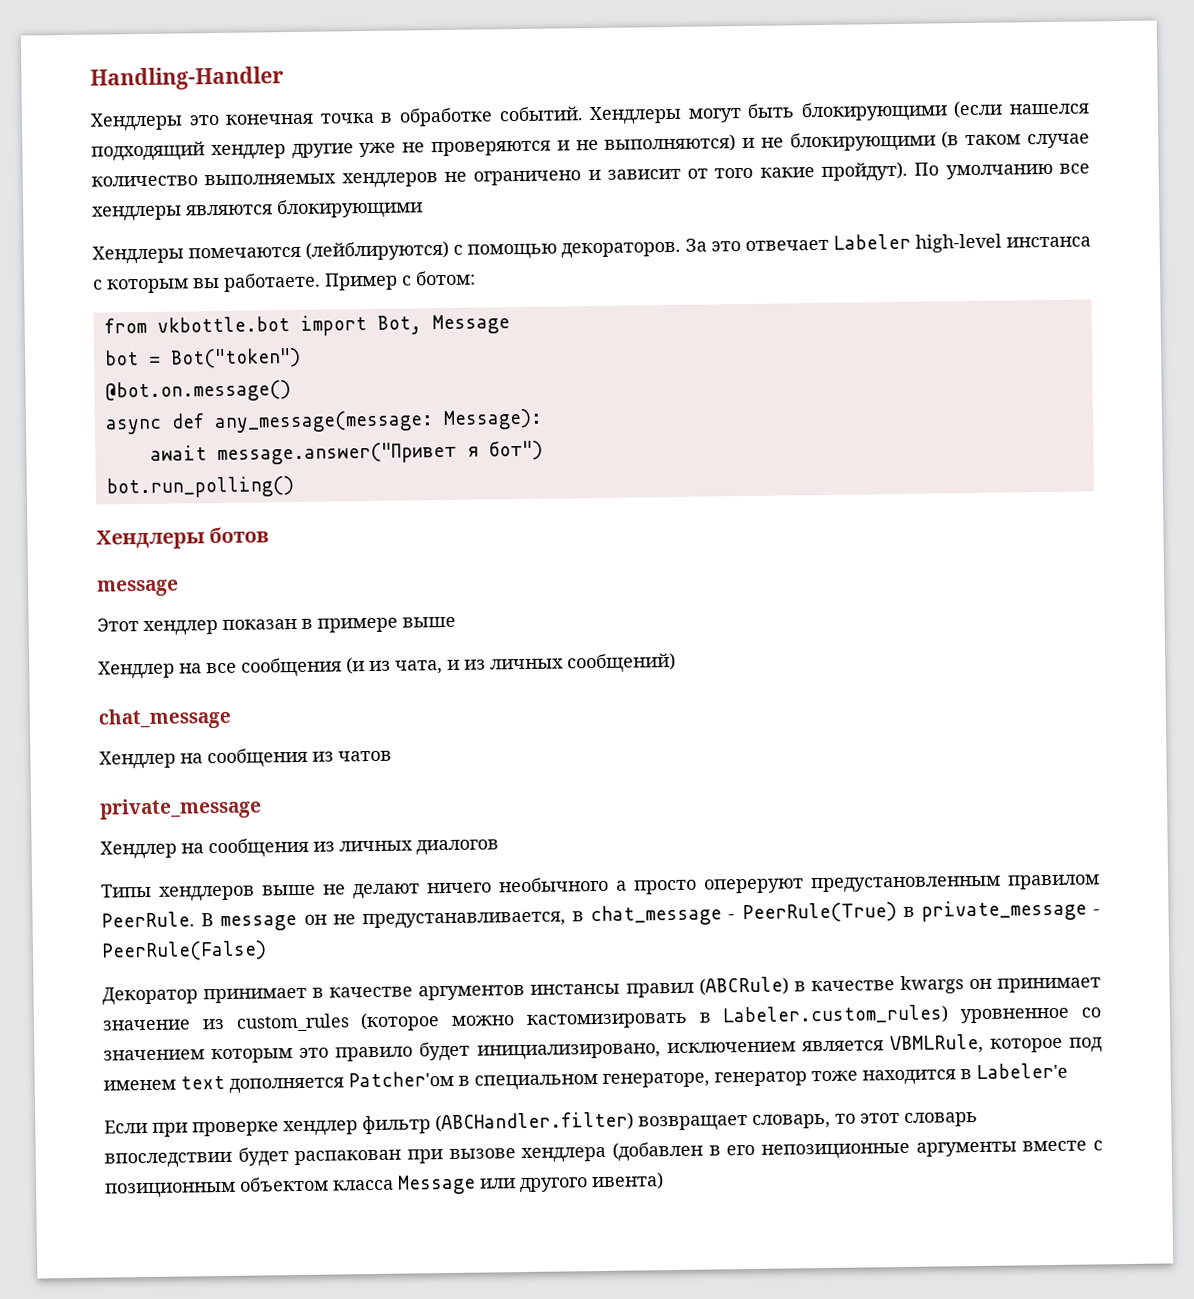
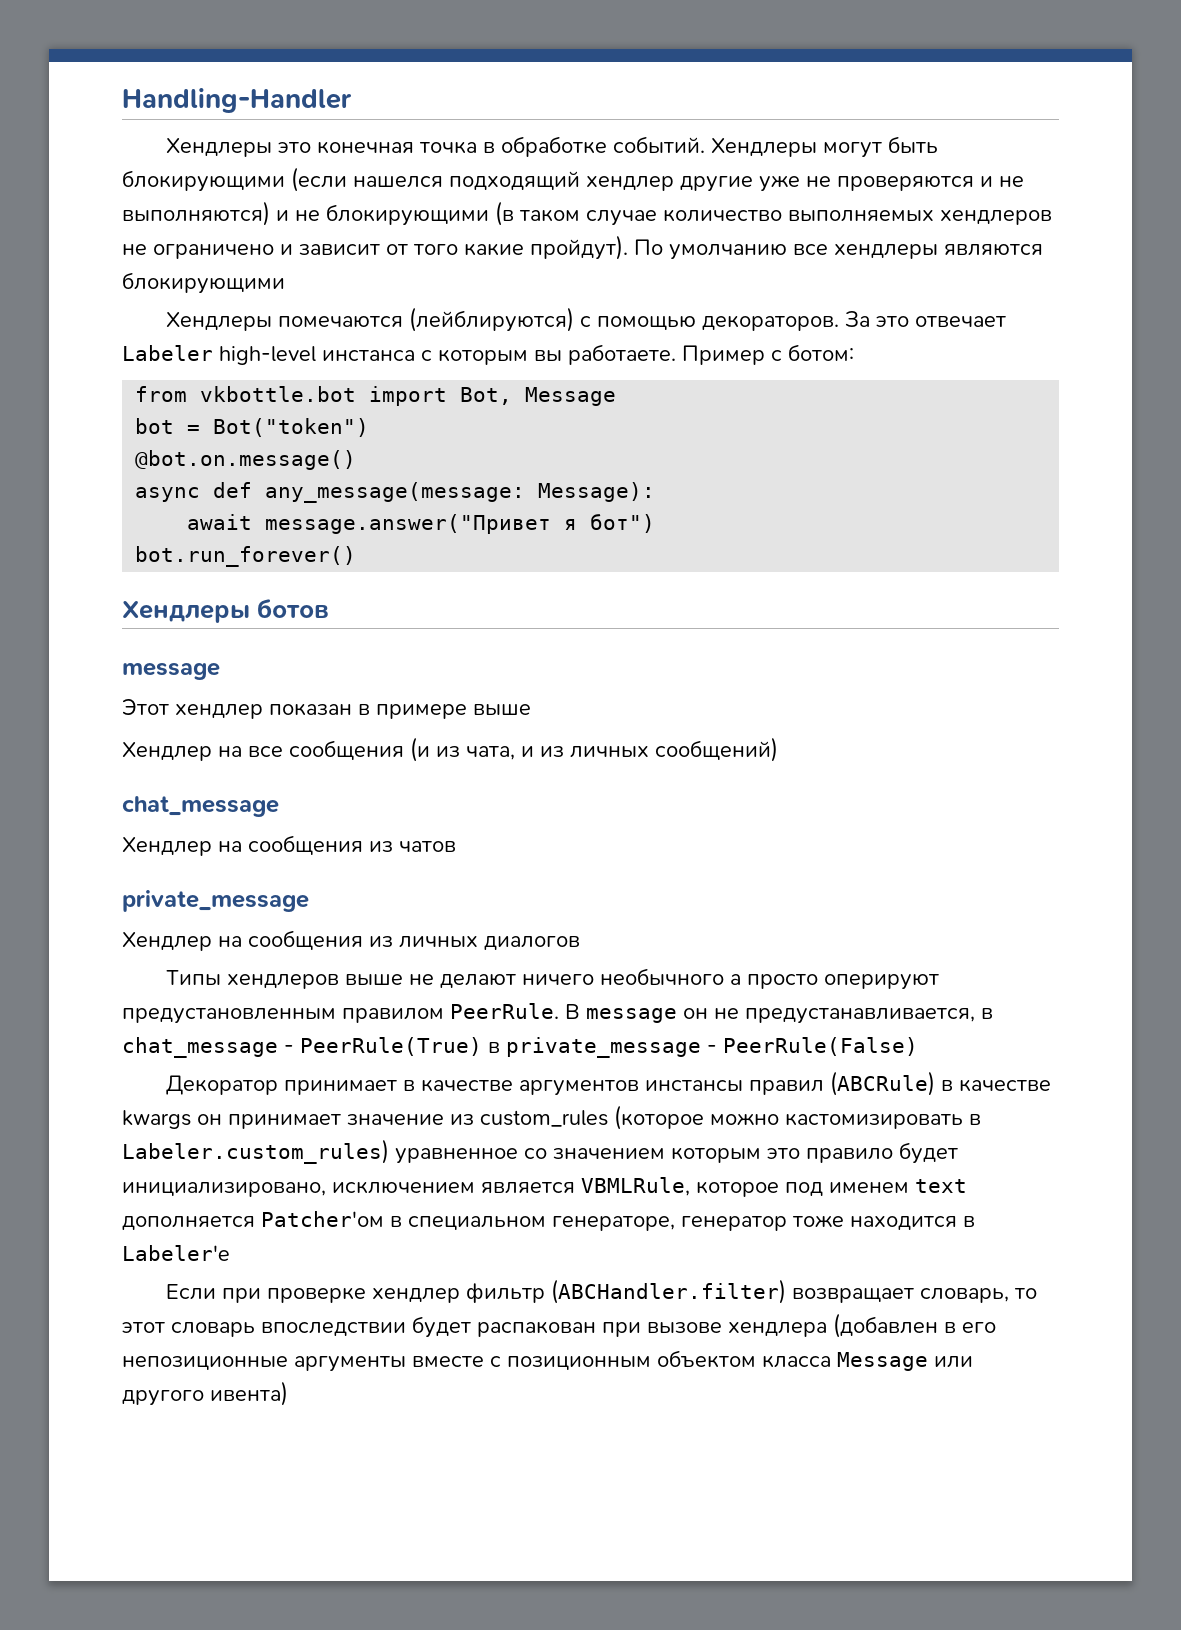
[105,476,294,499] bot.run_polling() -> [135,546,357,567] bot.run_forever()
[704,878,804,894] опереруют -> [824,974,940,990] оперируют
[960,1007,1070,1024] уровненное -> [395,1148,518,1164] уравненное

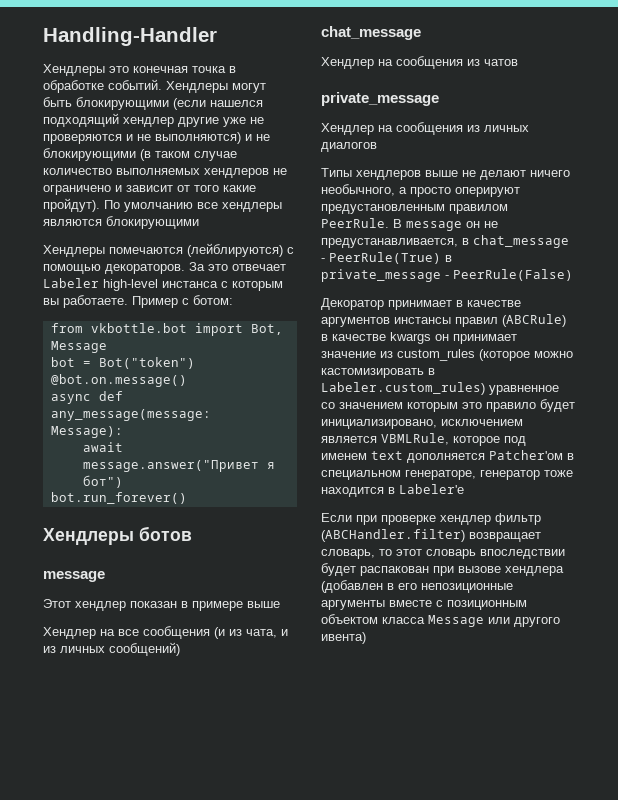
[600,968,725,985] необычного -> [321,184,395,196] необычного,

